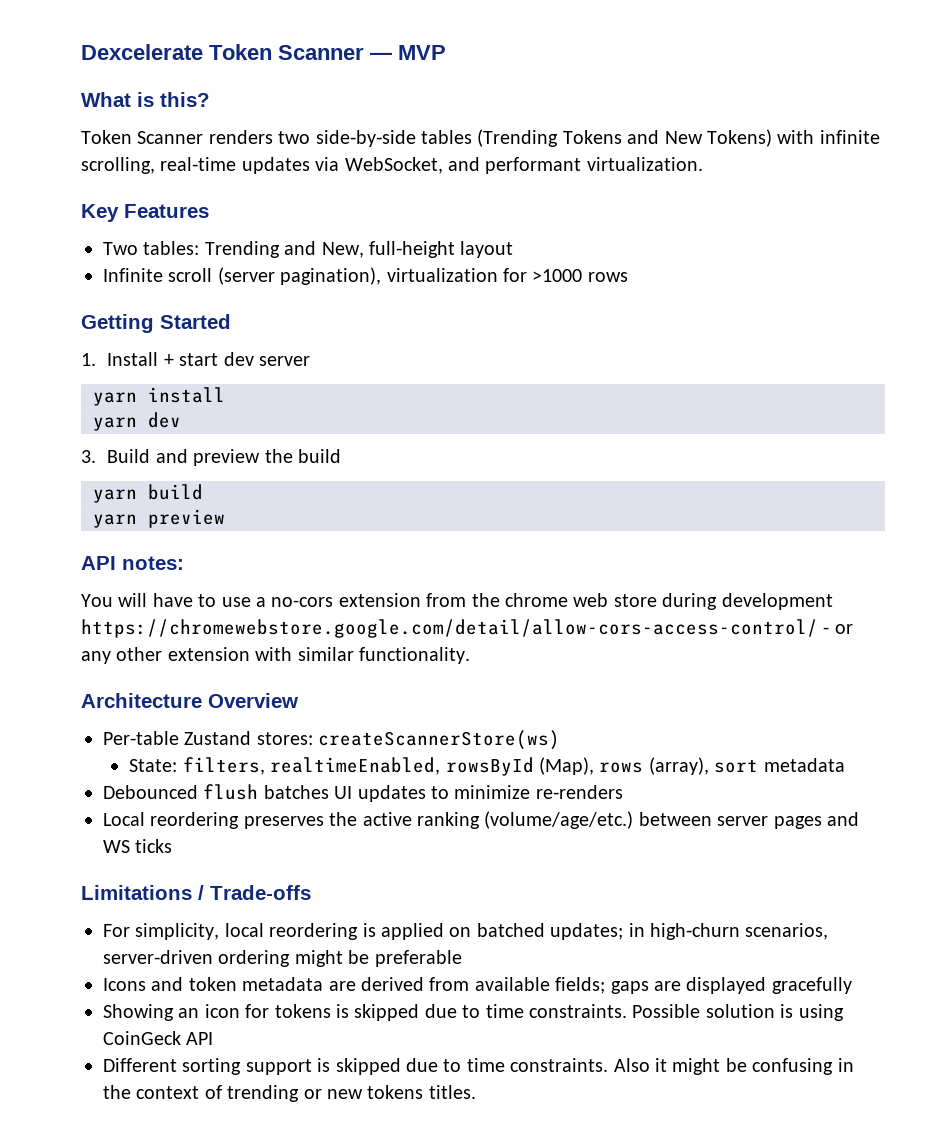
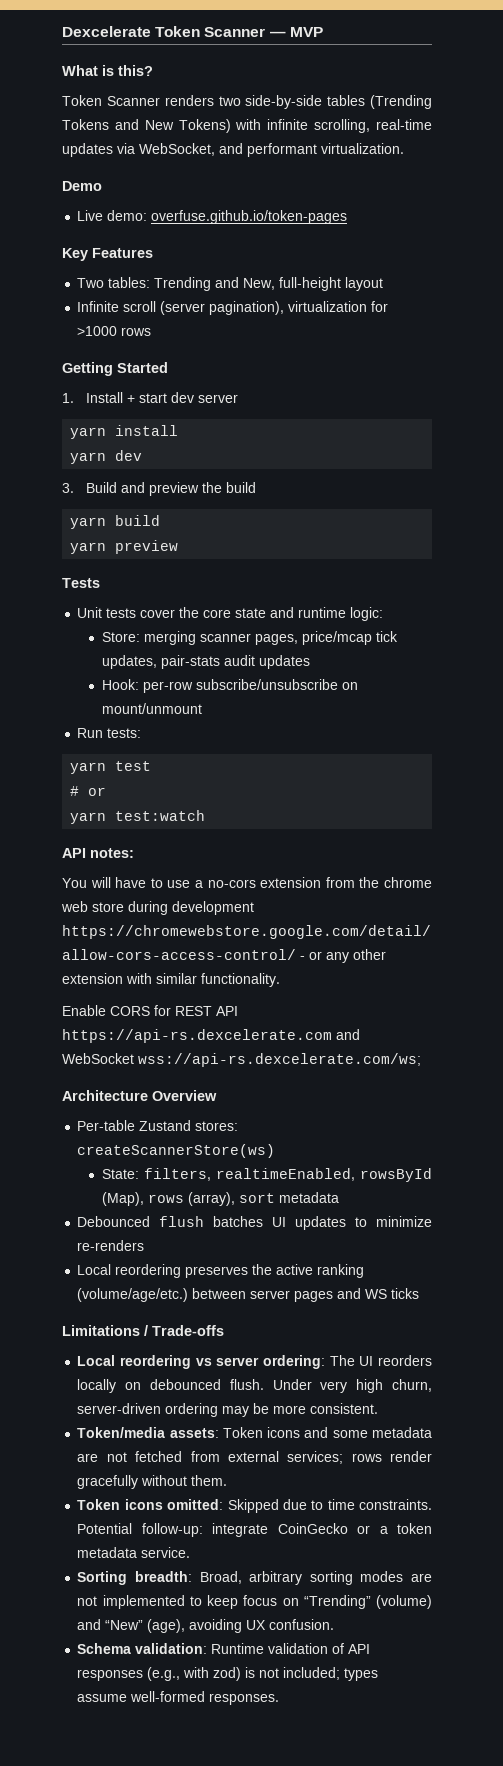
(703, 164) none -> [62,181,102,191] [77,210,348,224] // Demo // Live demo: overfuse.github.io/token-pages
(225, 518) none -> [62,578,100,588] [77,607,384,621] [101,631,398,645] [101,655,310,669] [101,679,358,693] [101,703,202,714] [77,728,142,738] [70,761,152,774] [70,786,107,796] [70,810,206,824] // Tests // Unit tests cover the core state and runtime logic: // Store: merging scanner pages, price/mcap tick updates, pair‑stats audit updates // Hook: per‑row subscribe/unsubscribe on mount/unmount // Run tests: // yarn test // # or // yarn test:watch
(470, 655) none -> [62,1005,238,1016] [62,1029,360,1043] [62,1053,421,1067] // Enable CORS for REST API https://api-rs.dexcelerate.com and WebSocket wss://api-rs.dexcelerate.com/ws;
[103,923,829,940] [103,950,462,967] [103,977,852,994] [103,1004,844,1021] [103,1031,214,1045] [103,1058,854,1075] [103,1085,476,1102] For simplicity, local reordering is applied on batched updates; in high‑churn scenarios, server‑driven ordering might be preferable // Icons and token metadata are derived from available fields; gaps are displayed gracefully // Showing an icon for tokens is skipped due to time constraints. Possible solution is using CoinGeck API // Different sorting support is skipped due to time constraints. Also it might be confusing in the context of trending or new tokens titles. -> [77,1355,432,1369] [77,1379,433,1393] [77,1403,379,1417] [77,1427,432,1438] [77,1451,432,1464] [77,1475,228,1489] [77,1499,432,1513] [77,1523,433,1537] [77,1547,191,1558] [77,1571,432,1585] [77,1595,433,1609] [77,1619,335,1633] [77,1643,371,1654] [77,1667,379,1681] [77,1691,280,1705] Local reordering vs server ordering: The UI reorders locally on debounced flush. Under very high churn, server‑driven ordering may be more consistent. // Token/media assets: Token icons and some metadata are not fetched from external services; rows render gracefully without them. // Token icons omitted: Skipped due to time constraints. Potential follow‑up: integrate CoinGecko or a token metadata service. // Sorting breadth: Broad, arbitrary sorting modes are not implemented to keep focus on “Trending” (volume) and “New” (age), avoiding UX confusion. // Schema validation: Runtime validation of API responses (e.g., with zod) is not included; types assume well‑formed responses.

